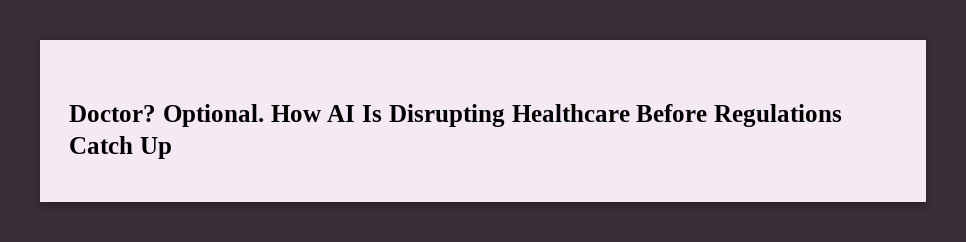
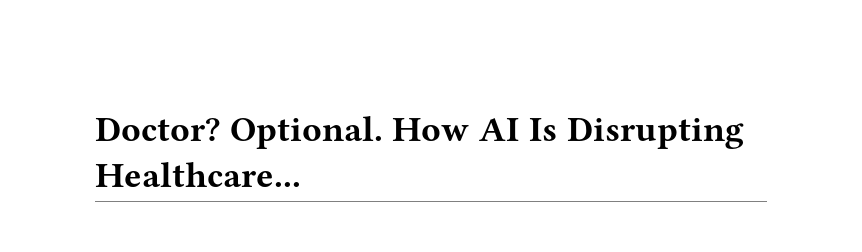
[511,104,842,127] [69,136,172,159] Healthcare Before Regulations Catch Up -> [95,162,301,187] Healthcare...

